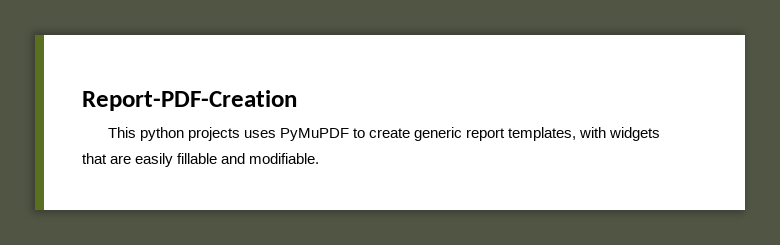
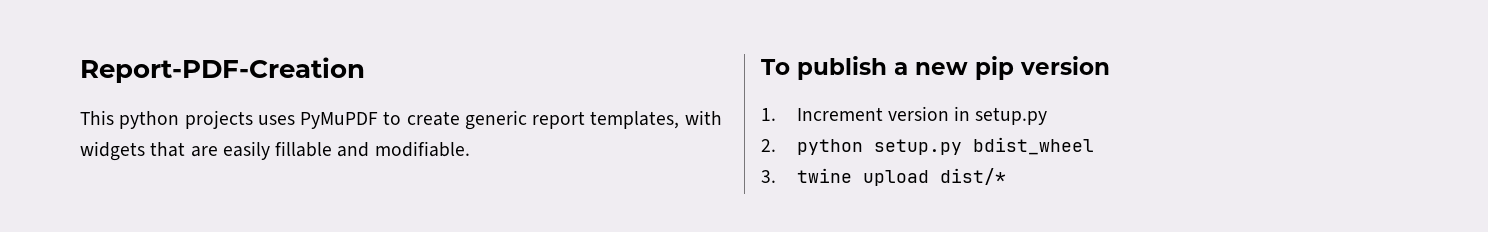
(320, 158) none -> [761,56,1110,80] [761,106,1048,125] [761,137,1094,155] [761,168,1006,186] // To publish a new pip version // 1. Increment version in setup.py // 2. python setup.py bdist_wheel // 3. twine upload dist/*

